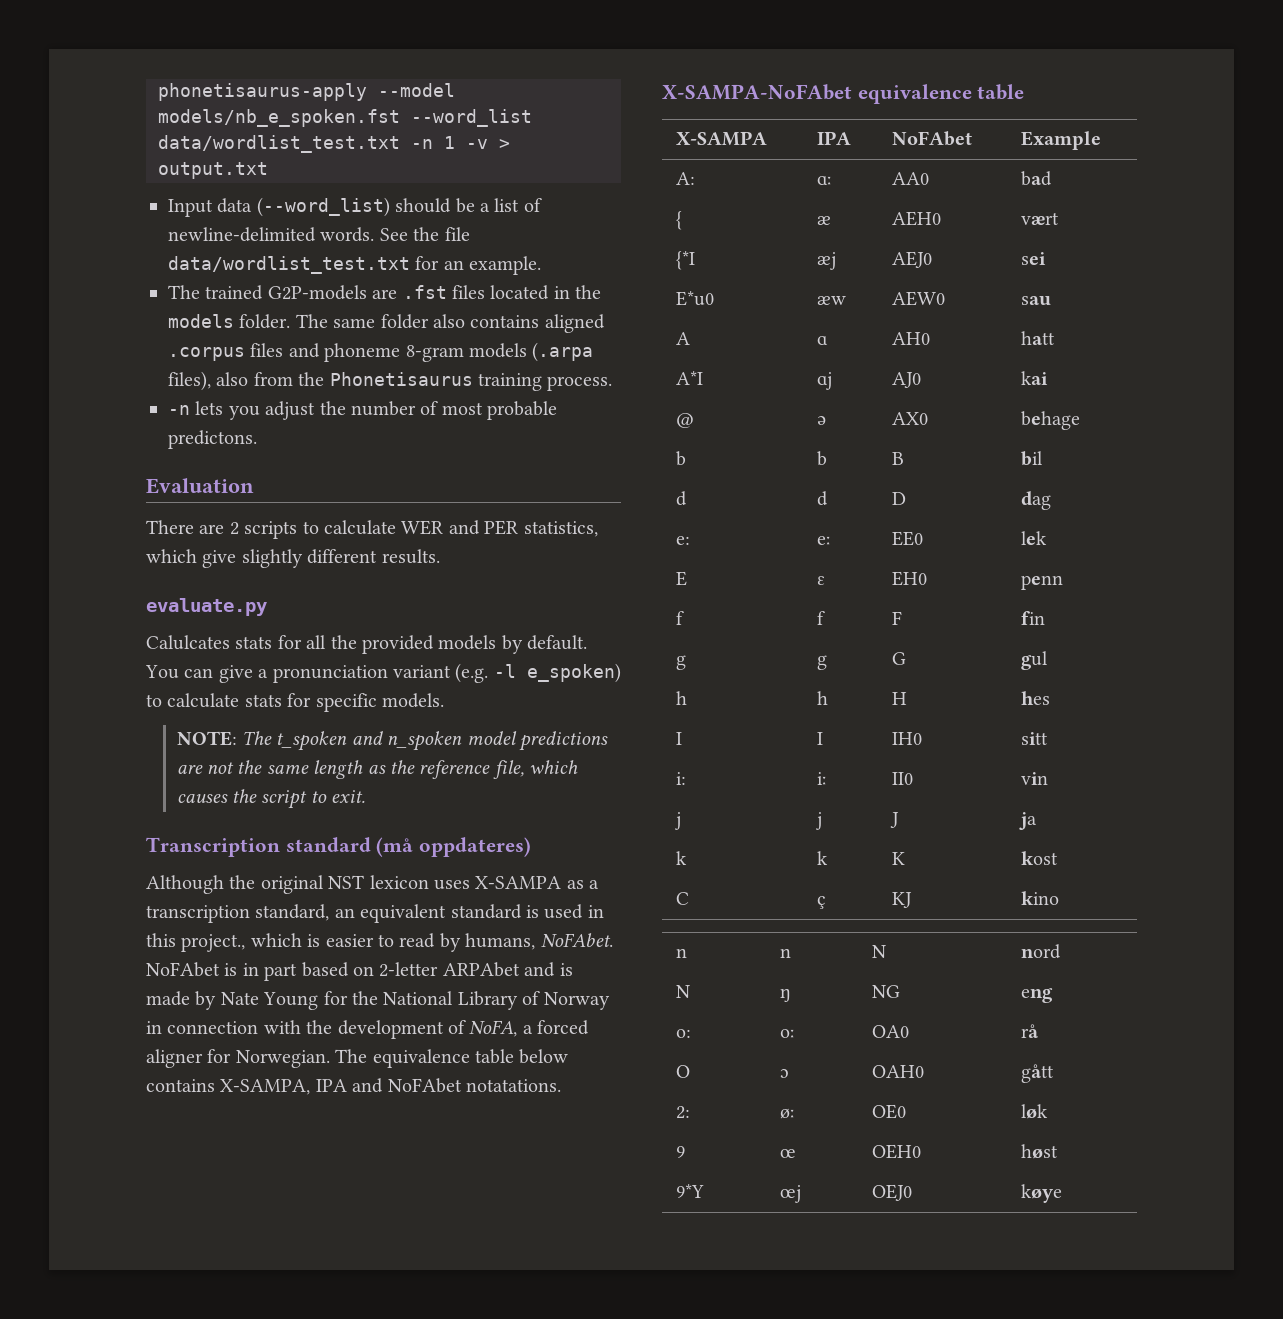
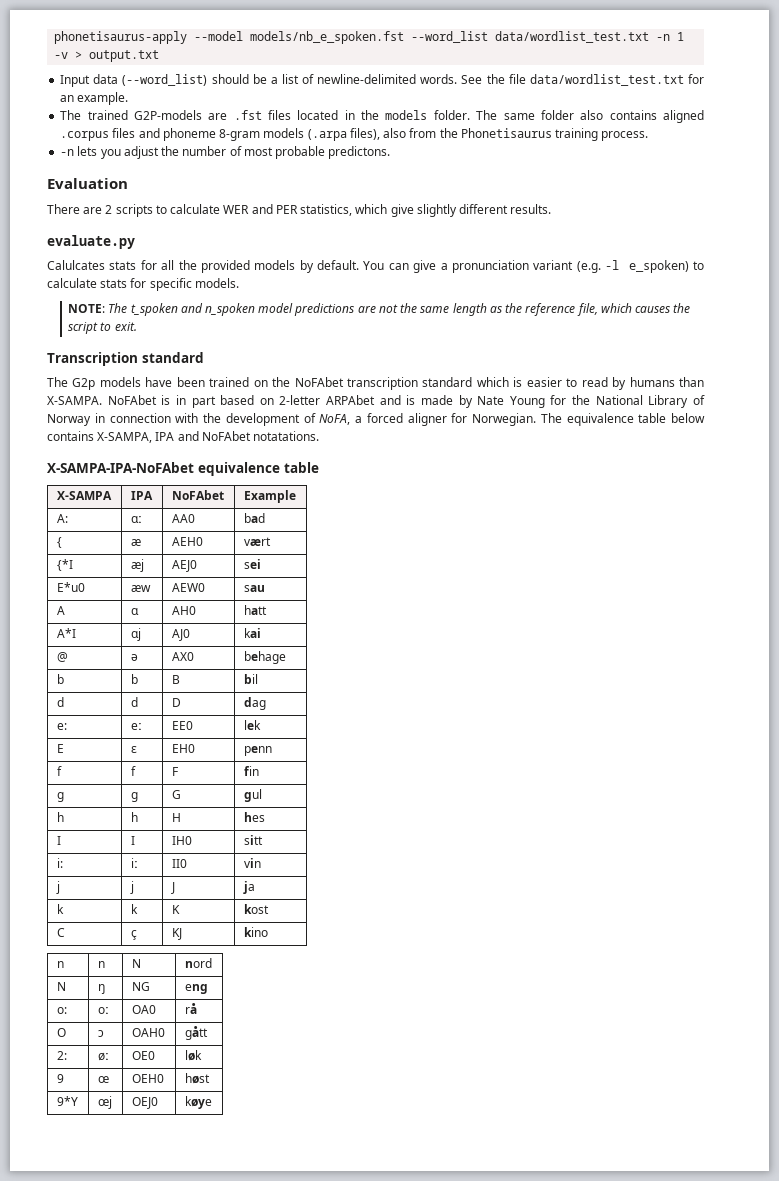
[376,837,532,857] [146,875,600,894] [146,904,604,923] [146,933,246,952] (må oppdateres) // Although the original NST lexicon uses X-SAMPA as a transcription standard, an equivalent standard is used in this project., -> [47,377,473,390] // The G2p models have been trained on the NoFAbet transcription standard
[465,933,613,950] humans, NoFAbet. -> [629,377,705,387] [47,396,102,405] humans than X-SAMPA.
[662,84,852,100] X-SAMPA-NoFAbet -> [47,462,194,473] X-SAMPA-IPA-NoFAbet

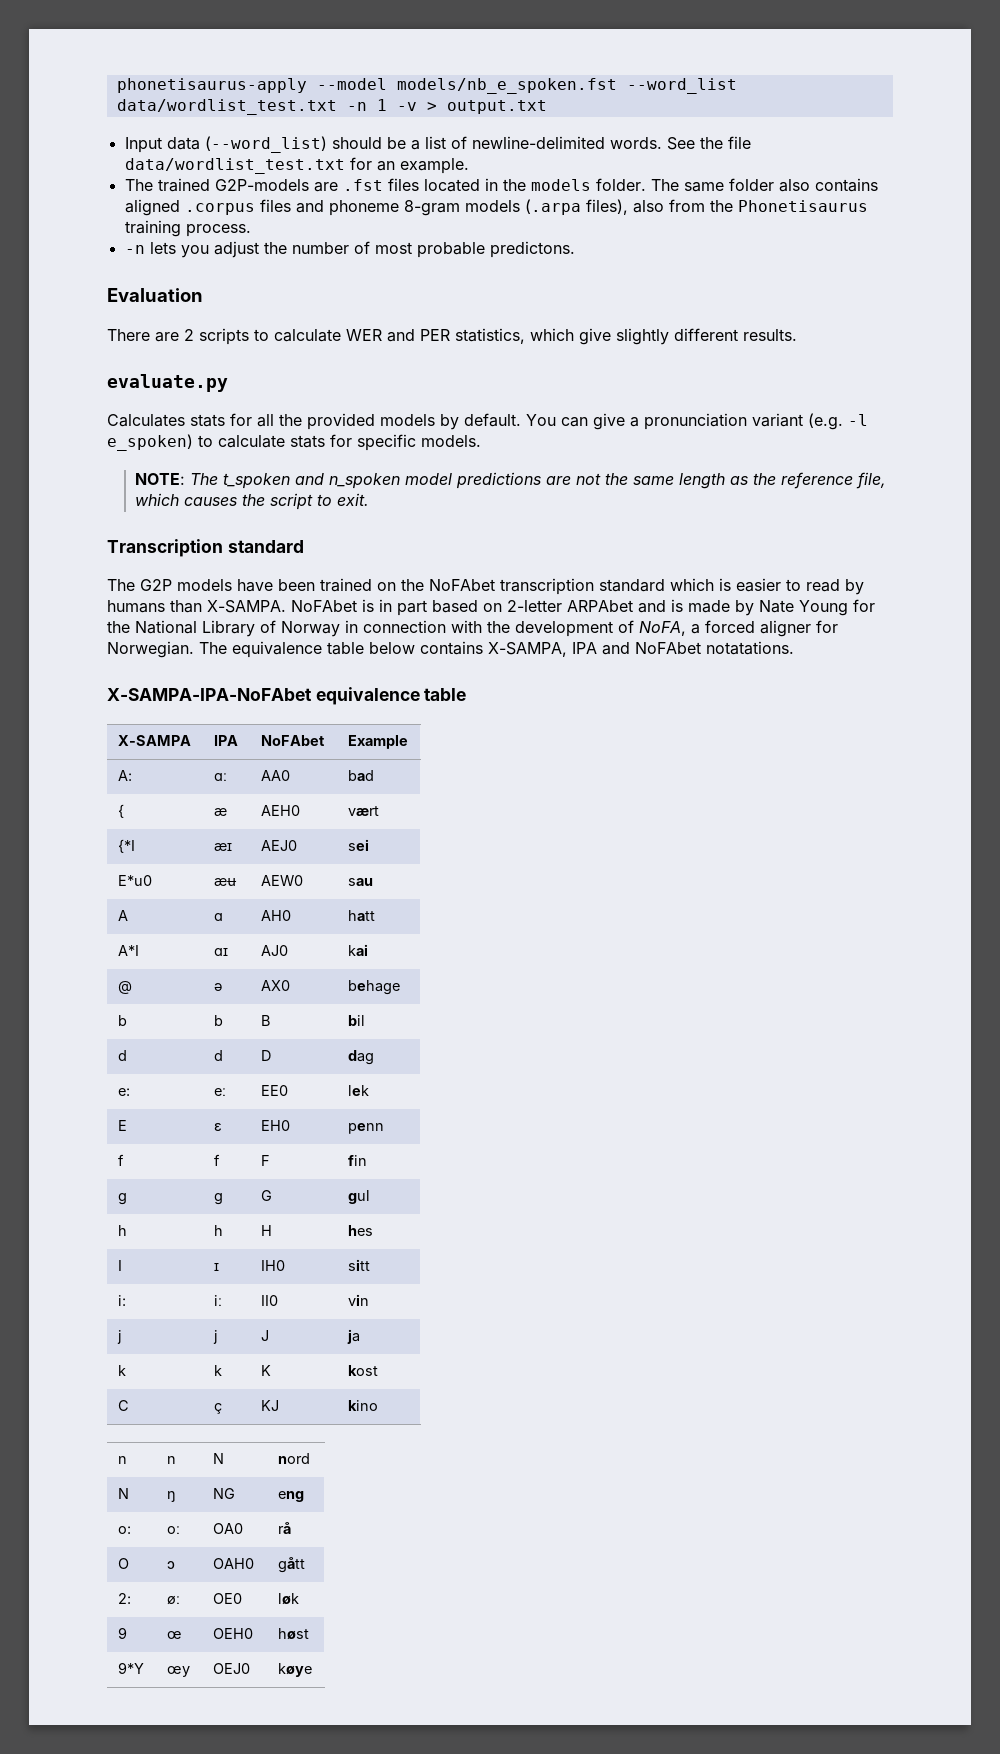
[47,260,105,270] Calulcates -> [107,414,185,427] Calculates
[72,378,96,390] G2p -> [140,579,172,591] G2P
[130,559,144,572] æj -> [214,843,233,851] æɪ
[130,585,151,592] æw -> [214,878,238,886] æʉ
[130,628,141,641] ɑj -> [214,948,229,956] ɑɪ
[130,836,135,845] I -> [214,1263,220,1271] ɪ
[97,1096,112,1109] œj -> [167,1666,191,1677] œy

